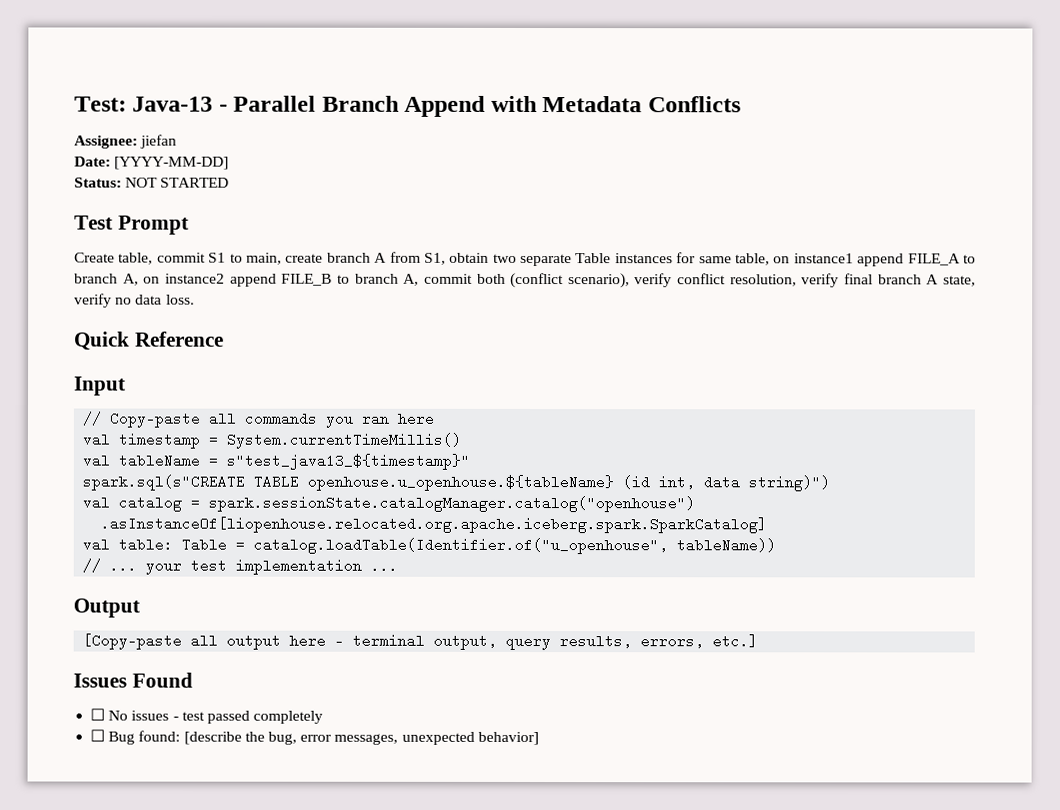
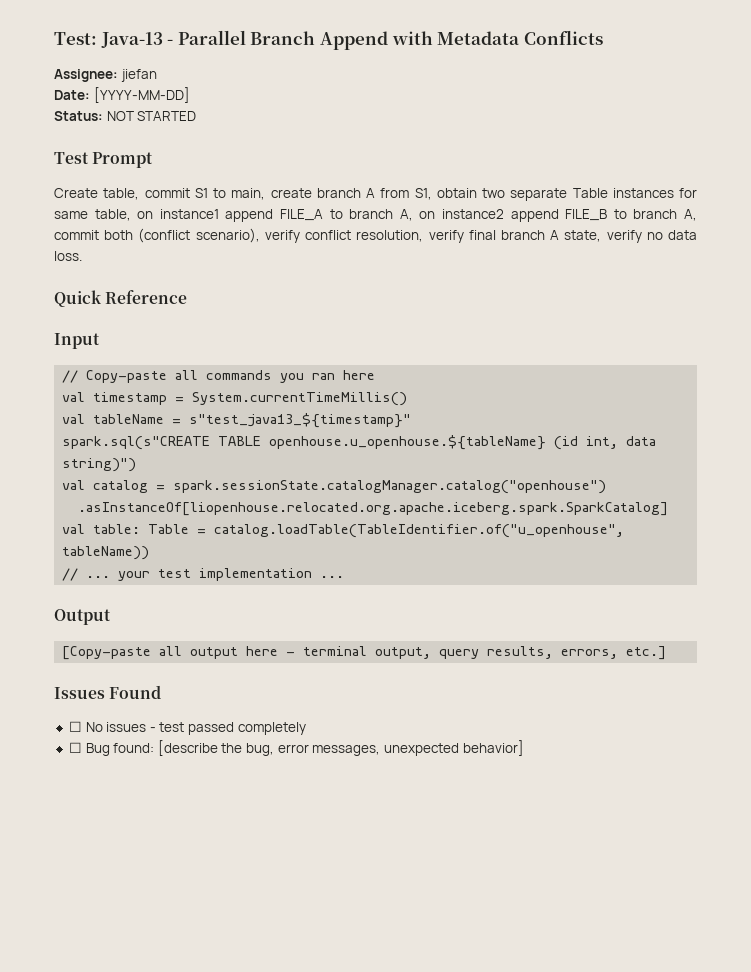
[253,537,669,555] catalog.loadTable(Identifier.of("u_openhouse", -> [214,524,625,538] catalog.loadTable(TableIdentifier.of("u_openhouse",

